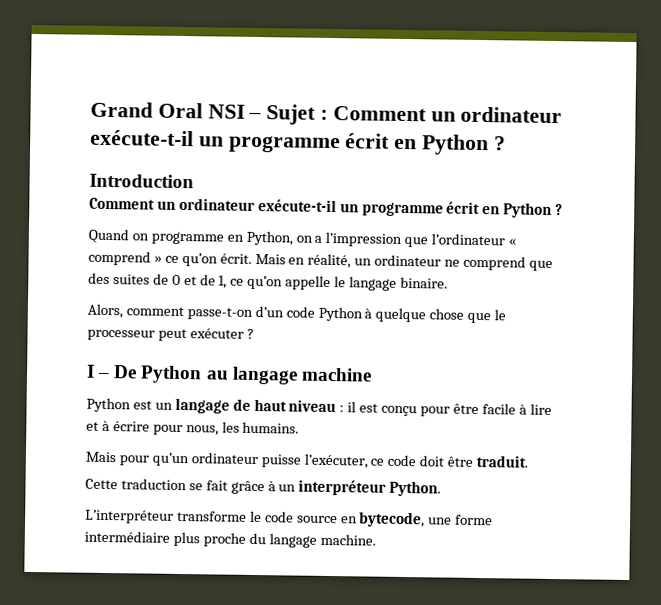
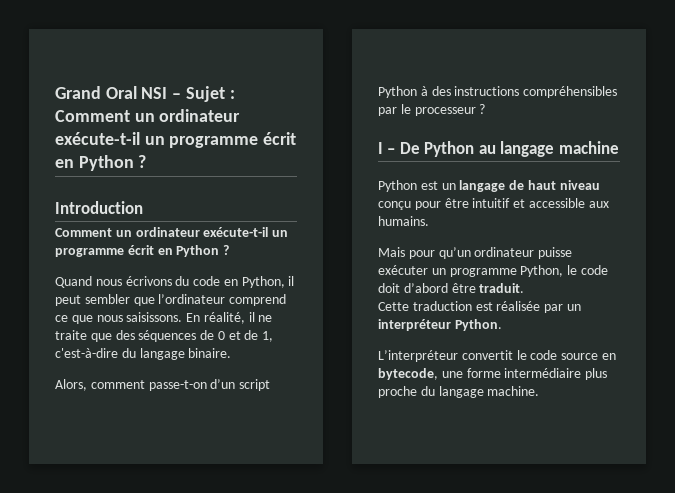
[131,230,517,248] [88,250,527,271] on programme en Python, on a l’impression que l’ordinateur « comprend » ce qu’on écrit. Mais en réalité, un ordinateur ne comprend -> [95,276,295,288] [55,294,287,306] [55,312,273,324] [55,330,87,340] nous écrivons du code en Python, il peut sembler que l’ordinateur comprend ce que nous saisissons. En réalité, il ne traite
[112,274,150,285] suites -> [138,330,197,342] séquences
[230,275,347,291] ce qu’on appelle le -> [55,348,136,358] c'est-à-dire du
[285,306,315,318] code -> [239,379,271,391] script
[375,307,507,324] [87,328,244,342] quelque chose que le processeur peut exécuter -> [431,86,618,98] [378,104,476,116] des instructions compréhensibles par le processeur
[339,401,552,417] [86,420,240,436] : il est conçu pour être facile à lire et à écrire pour nous, les -> [378,198,609,210] conçu pour être intuitif et accessible aux
[303,453,385,469] l’exécuter, ce -> [378,265,578,277] exécuter un programme Python, le
(445, 461) none -> [403,283,448,293] d’abord
[188,480,276,495] se fait grâce à -> [475,301,564,313] est réalisée par
[176,510,247,522] transforme -> [461,350,513,360] convertit

